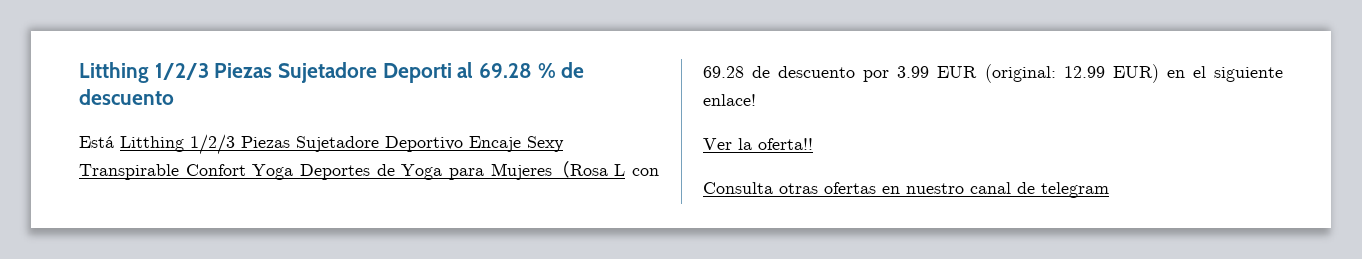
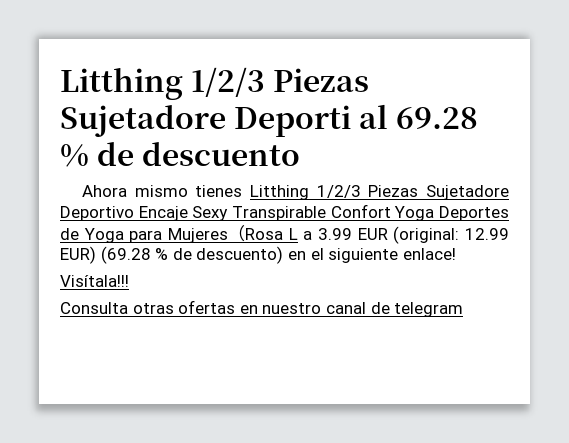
[79,136,114,148] Está -> [82,185,243,197] Ahora mismo tienes
[632,168,659,176] [703,66,890,82] con 69.28 de descuento por -> [303,231,313,240] a
(1159, 73) none -> [100,246,284,264] (69.28 % de descuento)
[703,138,813,150] Ver la oferta!! -> [60,275,129,287] Visítala!!!

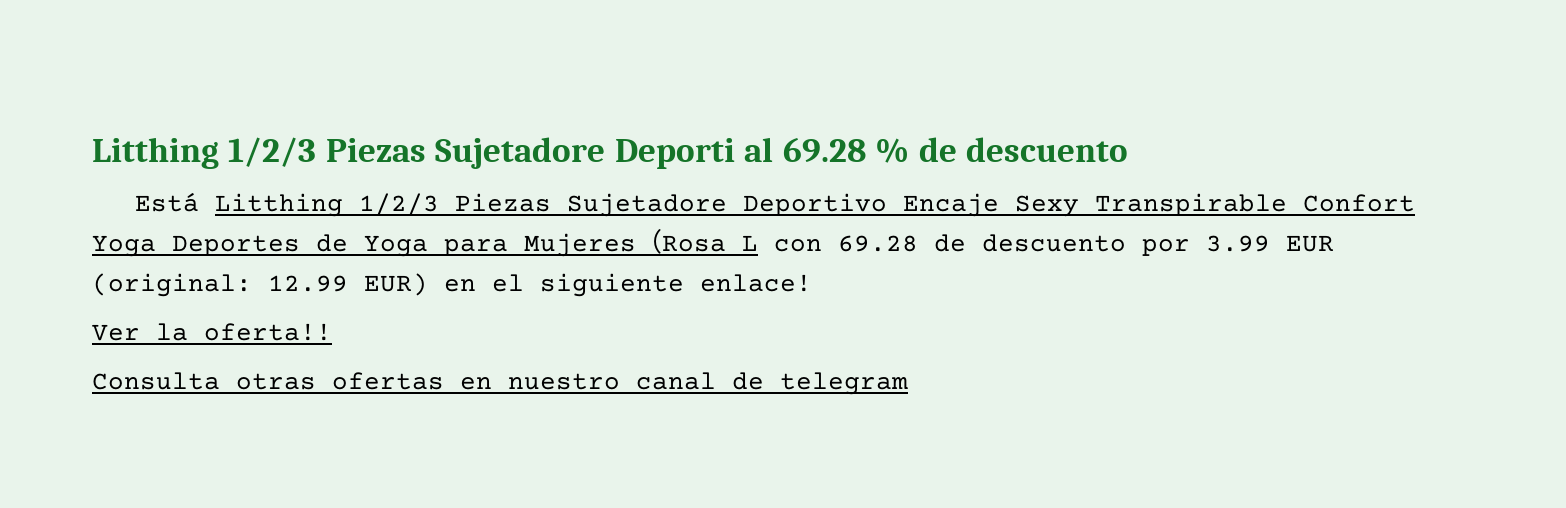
[82,185,243,197] Ahora mismo tienes -> [134,192,199,212] Está
[303,231,313,240] a -> [774,234,1190,256] con 69.28 de descuento por
[100,246,284,264] (69.28 % de descuento) -> (428, 284) none
[60,275,129,287] Visítala!!! -> [92,323,332,341] Ver la oferta!!

